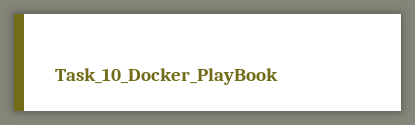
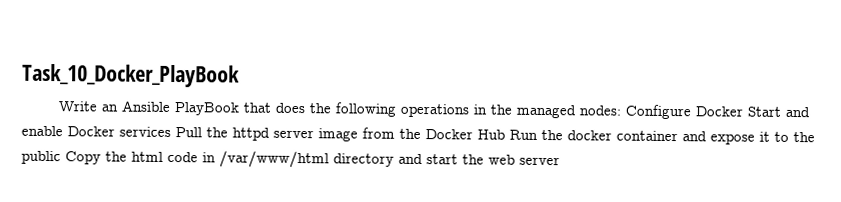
(278, 76) none -> [57,100,810,120] [21,125,815,145] [21,150,560,169] // Write an Ansible PlayBook that does the following operations in the managed nodes: Configure Docker Start and enable Docker services Pull the httpd server image from the Docker Hub Run the docker container and expose it to the public Copy the html code in /var/www/html directory and start the web server

